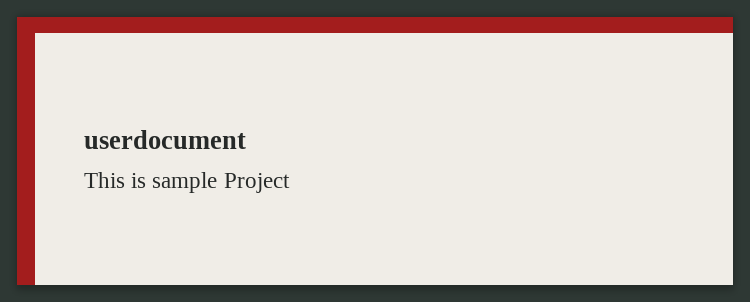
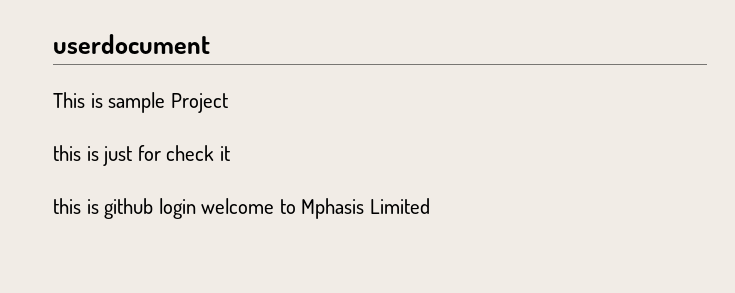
(290, 183) none -> [53,145,230,166] [53,198,430,219] // this is just for check it // this is github login welcome to Mphasis Limited

